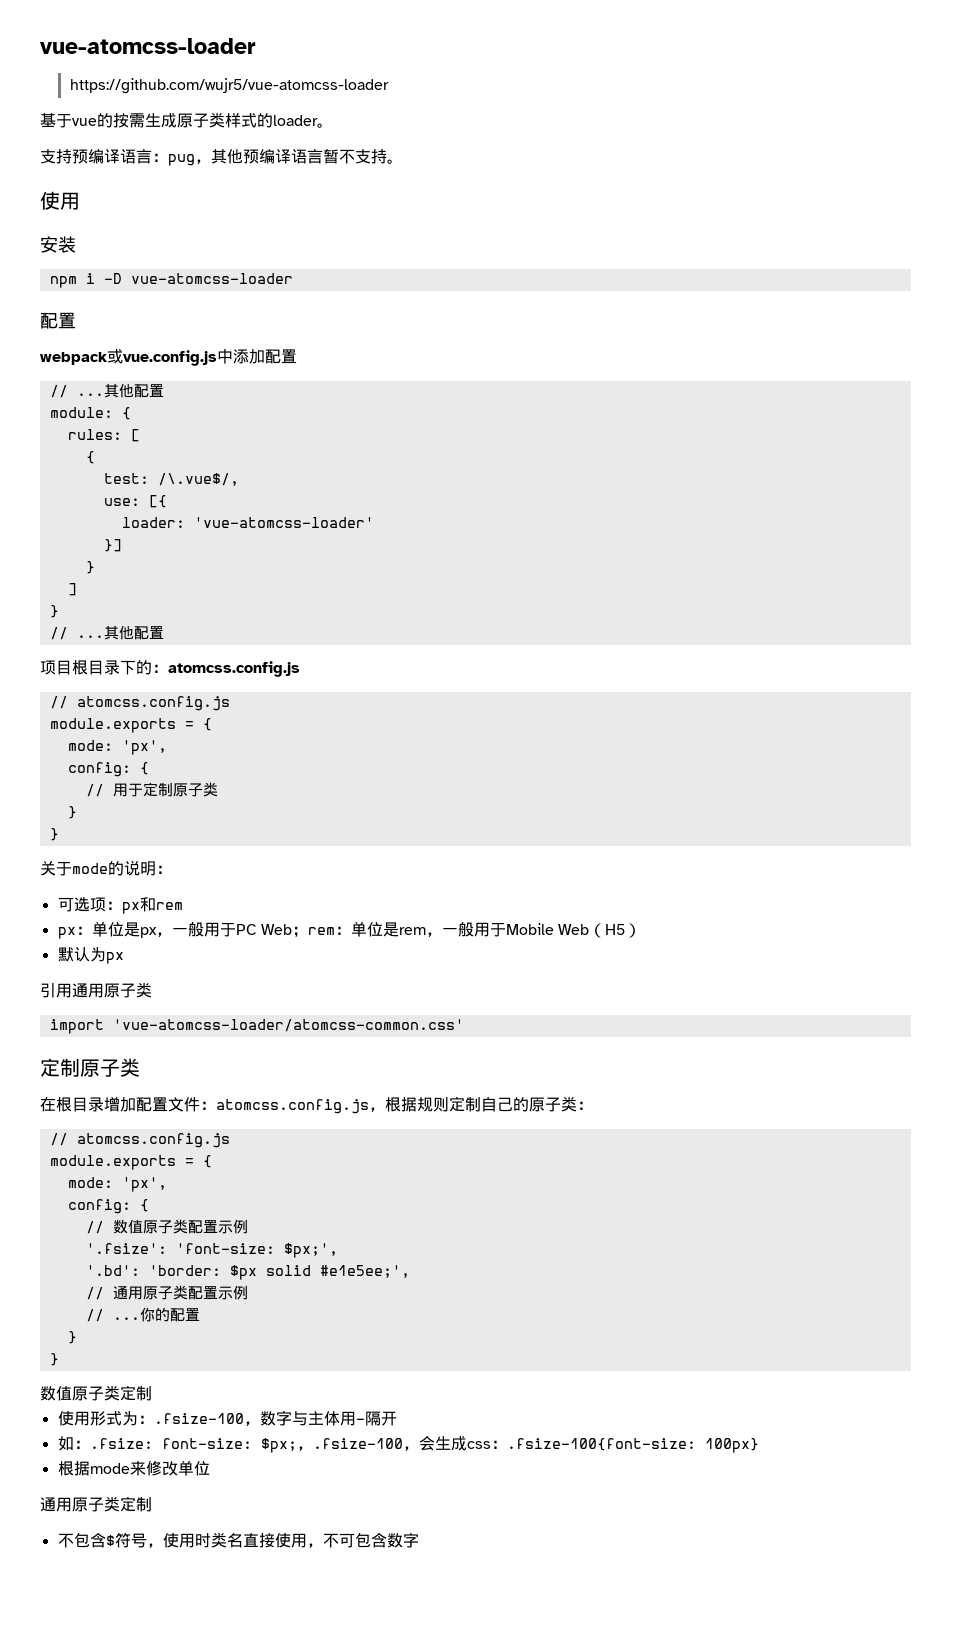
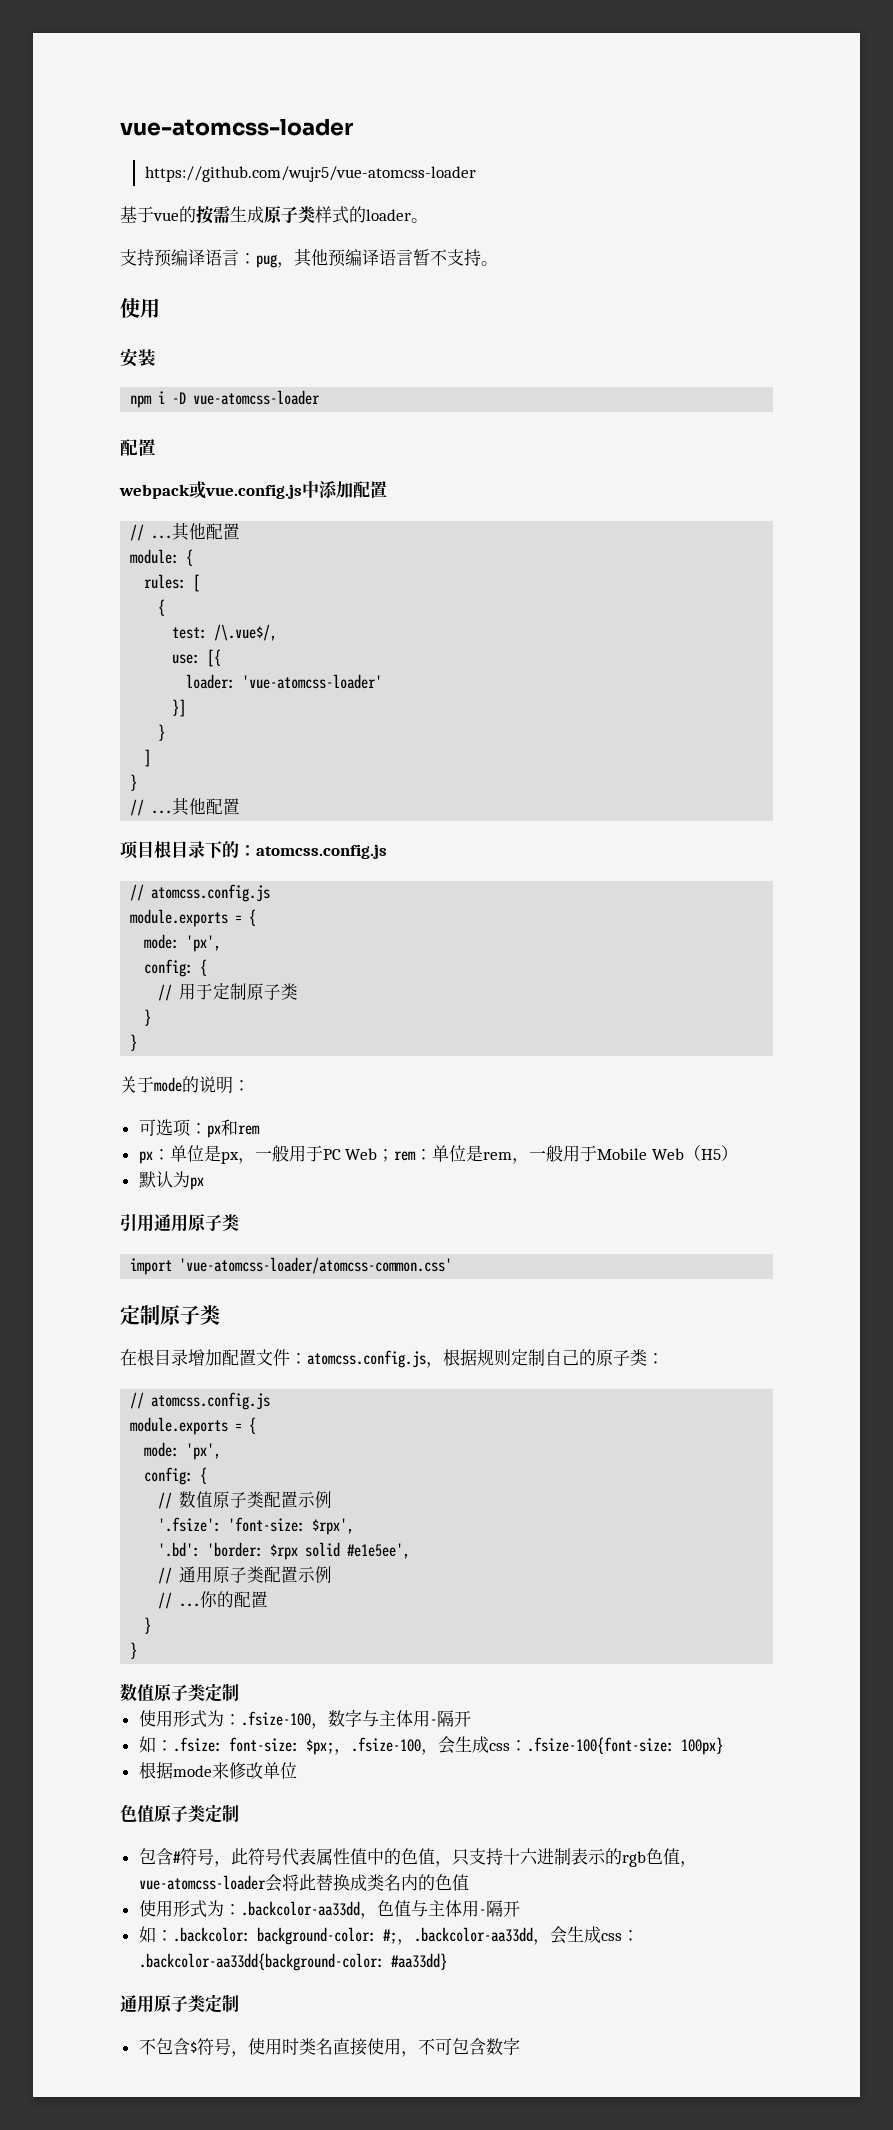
[283,1243,338,1258] $px;', -> [312,1518,355,1535] $rpx',
[229,1265,410,1280] $px solid #e1e5ee;', -> [270,1542,411,1560] $rpx solid #e1e5ee',
(210, 1468) none -> [120,1804,239,1823] [138,1848,697,1867] [138,1874,469,1892] [138,1900,520,1919] [138,1926,639,1945] [138,1953,447,1971] // 色值原子类定制 // 包含#符号，此符号代表属性值中的色值，只支持十六进制表示的rgb色值，vue-atomcss-loader会将此替换成类名内的色值 // 使用形式为：.backcolor-aa33dd，色值与主体用-隔开 // 如：.backcolor: background-color: #;，.backcolor-aa33dd，会生成css：.backcolor-aa33dd{background-color: #aa33dd}

